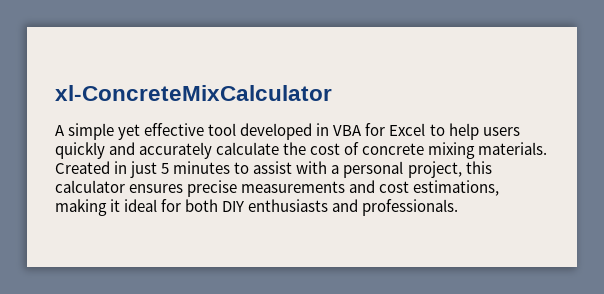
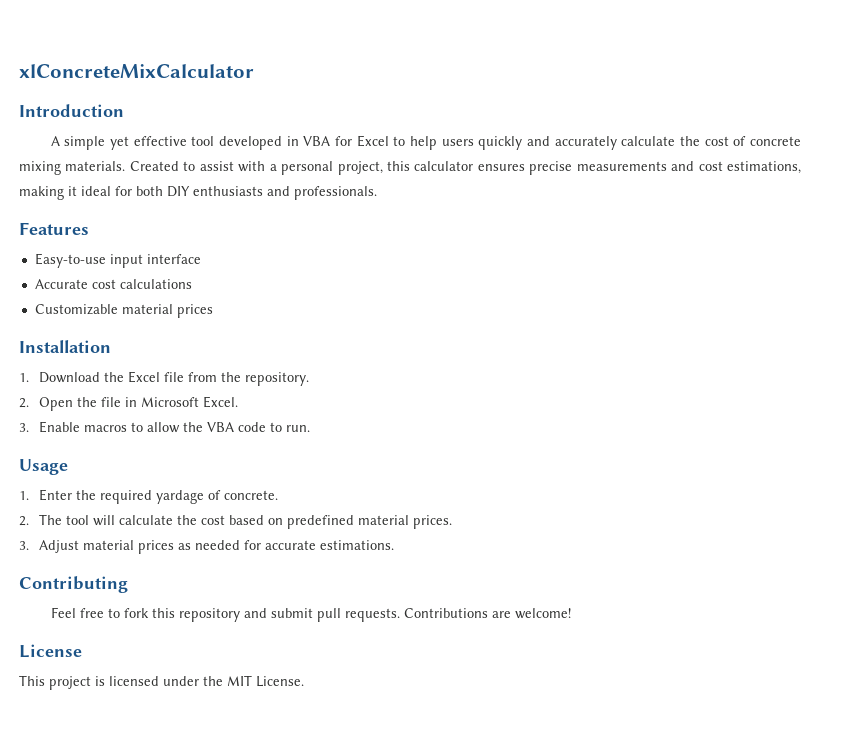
[55,85,332,101] xl-ConcreteMixCalculator -> [19,64,254,78] [19,104,124,117] xlConcreteMixCalculator // Introduction
[114,161,231,178] in just 5 minutes -> (179, 166) none
(459, 207) none -> [19,222,89,235] [34,253,201,268] [34,279,192,289] [34,304,213,318] [19,340,111,353] [19,371,309,386] [19,396,238,411] [19,421,310,433] [19,459,68,475] [19,489,278,504] [19,514,452,529] [19,540,394,554] [19,576,128,593] [50,607,571,622] [19,644,82,658] [19,675,304,690] // Features // Easy-to-use input interface // Accurate cost calculations // Customizable material prices // Installation // 1. Download the Excel file from the repository. // 2. Open the file in Microsoft Excel. // 3. Enable macros to allow the VBA code to run. // Usage // 1. Enter the required yardage of concrete. // 2. The tool will calculate the cost based on predefined material prices. // 3. Adjust material prices as needed for accurate estimations. // Contributing // Feel free to fork this repository and submit pull requests. Contributions are welcome! // License // This project is licensed under the MIT License.

